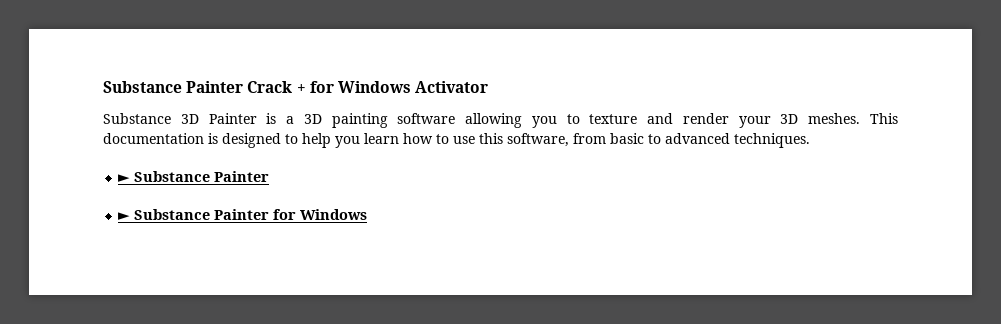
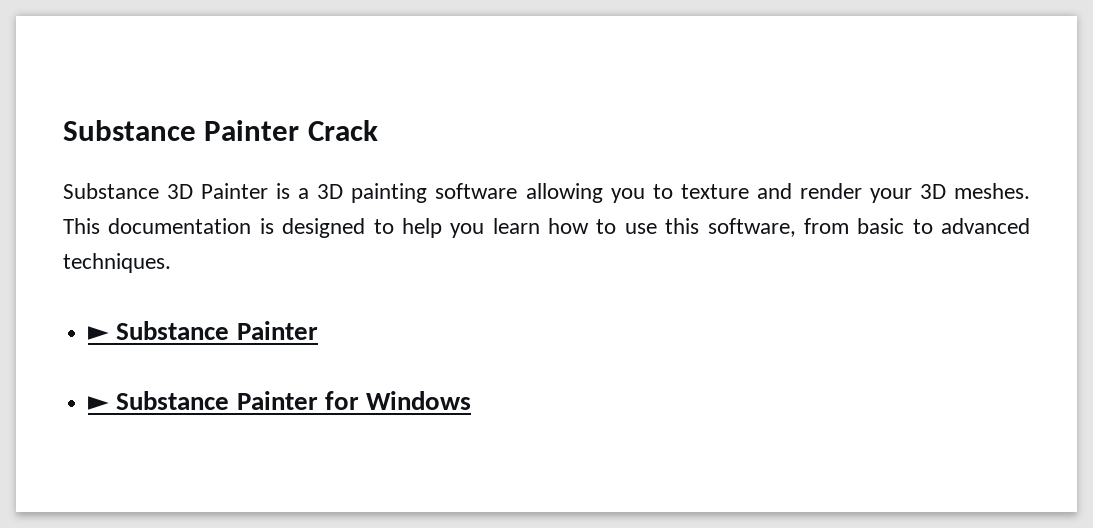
[296,81,489,93] + for Windows Activator -> (378, 130) none

